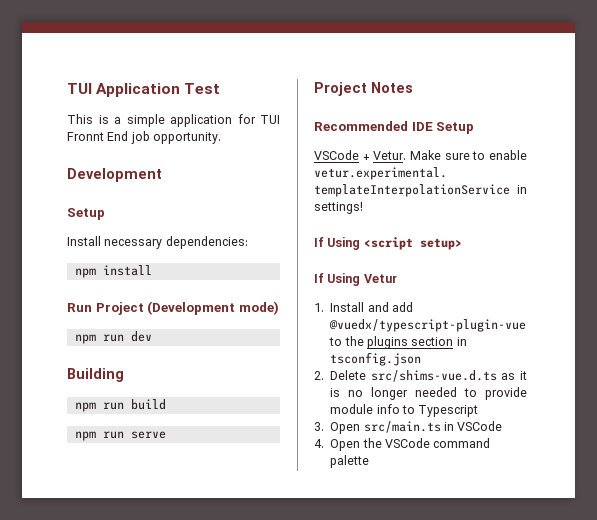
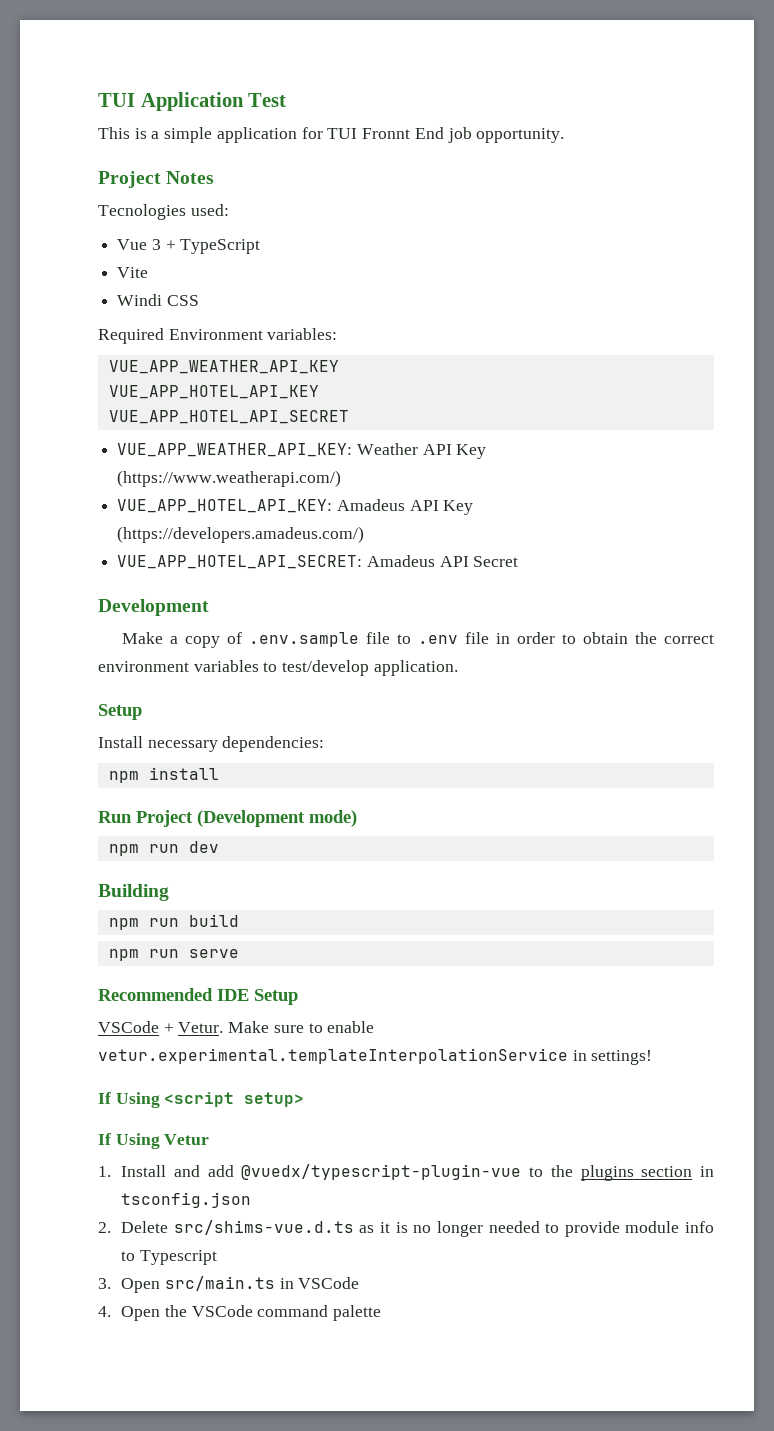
[67,168,162,182] Development -> [98,171,215,188] [98,204,229,220] [117,239,261,254] [117,267,149,278] [117,294,199,306] [98,328,338,344] [108,360,339,374] [108,385,319,399] [108,410,349,424] [117,443,487,459] [117,470,342,487] [117,499,474,515] [117,526,365,543] [117,555,519,569] [98,599,209,616] [121,632,715,648] [98,660,458,676] Project Notes // Tecnologies used: // Vue 3 + TypeScript // Vite // Windi CSS // Required Environment variables: // VUE_APP_WEATHER_API_KEY // VUE_APP_HOTEL_API_KEY // VUE_APP_HOTEL_API_SECRET // VUE_APP_WEATHER_API_KEY: Weather API Key (https://www.weatherapi.com/) // VUE_APP_HOTEL_API_KEY: Amadeus API Key (https://developers.amadeus.com/) // VUE_APP_HOTEL_API_SECRET: Amadeus API Secret // Development // Make a copy of .env.sample file to .env file in order to obtain the correct environment variables to test/develop application.
[314,82,413,96] // Project Notes -> (239, 953) none

